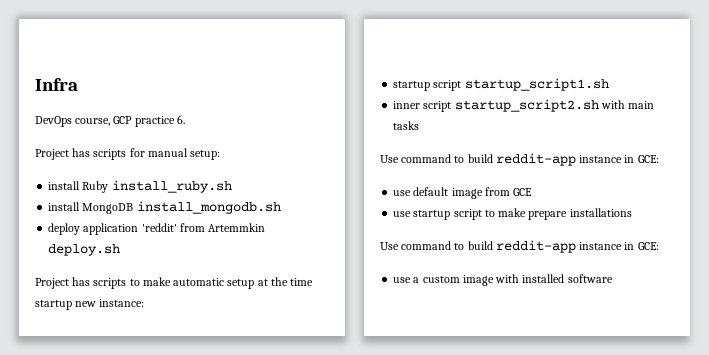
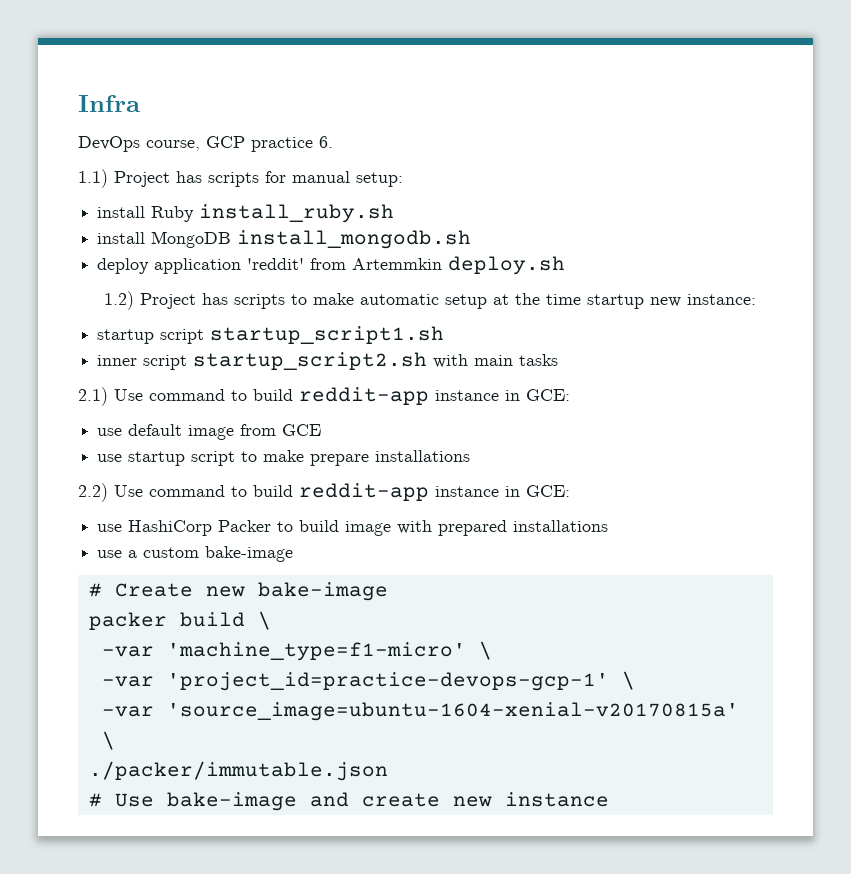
(185, 119) none -> [78,169,108,188] 1.1)
(121, 250) none -> [104,291,135,310] 1.2)
(420, 125) none -> [78,387,108,406] 2.1)
[380,240,659,253] [393,274,613,286] Use command to build reddit-app instance in GCE: // use a custom image with installed software -> [78,483,570,502] [97,520,609,536] [97,546,294,562] [88,582,388,601] [88,611,271,630] [101,641,492,661] [101,671,635,691] [101,702,739,721] [101,731,115,750] [88,761,388,781] [88,792,609,811] 2.2) Use command to build reddit-app instance in GCE: // use HashiCorp Packer to build image with prepared installations // use a custom bake-image // # Create new bake-image // packer build \ // -var 'machine_type=f1-micro' \ // -var 'project_id=practice-devops-gcp-1' \ // -var 'source_image=ubuntu-1604-xenial-v20170815a' \ // ./packer/immutable.json // # Use bake-image and create new instance

